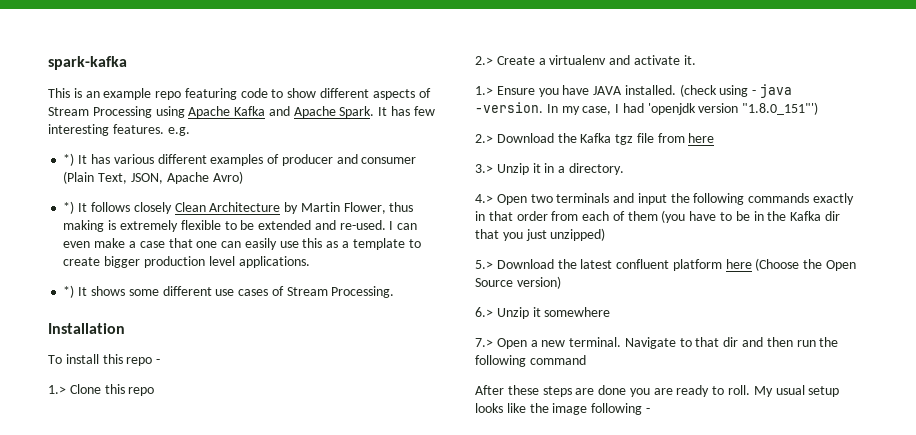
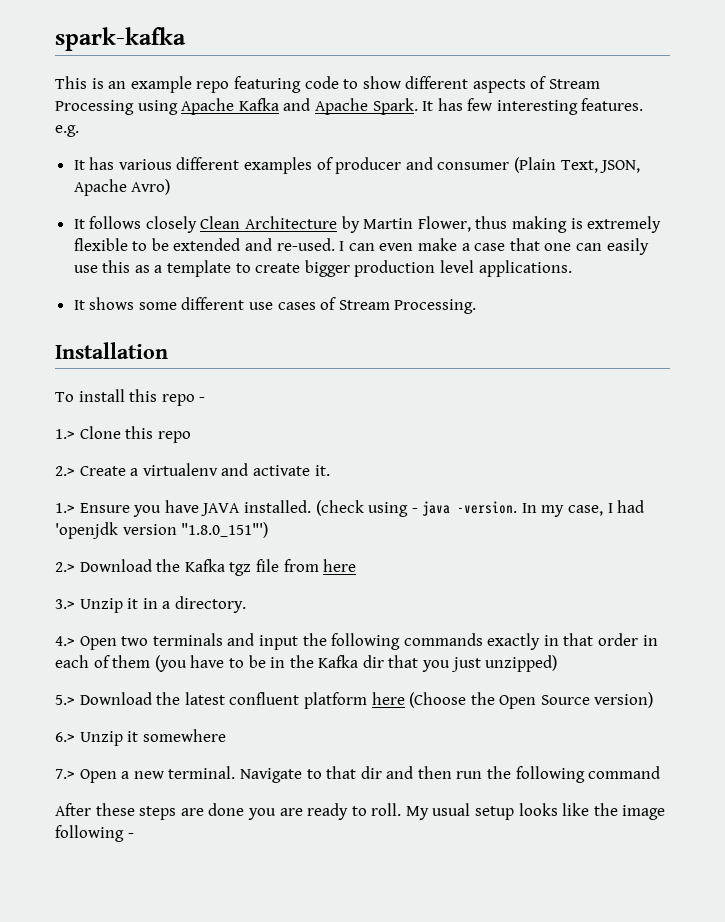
[63,153,75,166] *) -> (79, 131) none
[63,201,75,214] *) -> (171, 187) none
[63,285,75,298] *) -> (572, 268) none
[551,211,579,221] from -> [642,635,658,646] in

